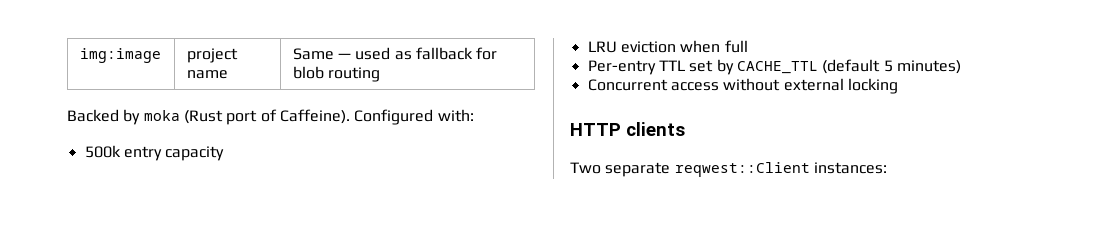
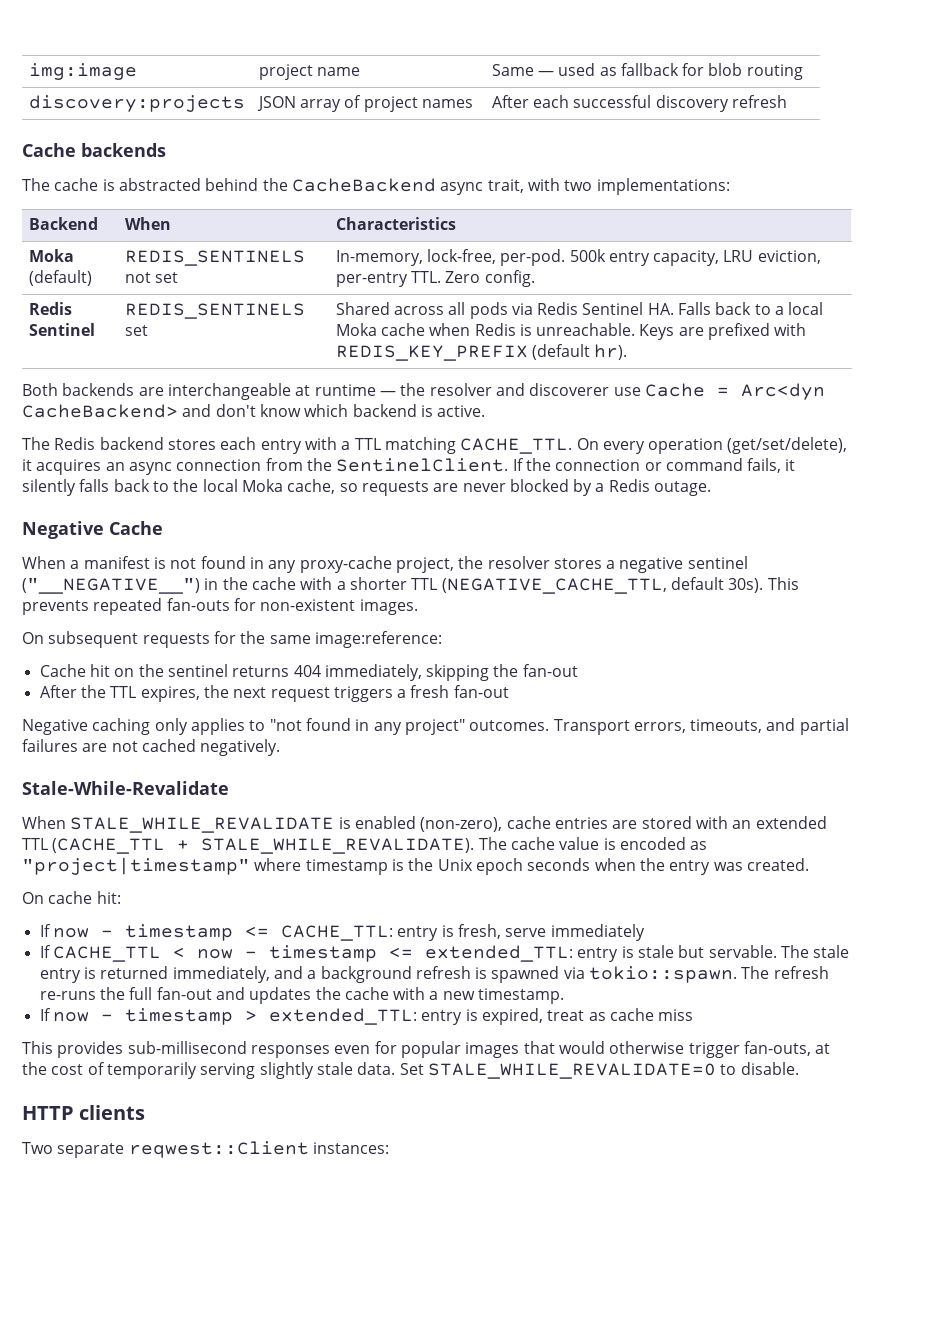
[67,109,474,125] [84,145,225,161] [587,40,748,53] [587,59,961,75] [587,78,898,94] // Backed by moka (Rust port of Caffeine). Configured with: // 500k entry capacity // LRU eviction when full // Per-entry TTL set by CACHE_TTL (default 5 minutes) // Concurrent access without external locking -> [28,95,245,112] [256,95,473,112] [491,95,787,112] [22,143,166,157] [22,178,730,195] [28,217,98,230] [124,217,171,230] [335,217,456,230] [28,249,74,262] [28,270,92,286] [124,250,305,266] [124,272,178,283] [335,249,821,266] [335,270,535,287] [28,302,72,315] [28,323,95,336] [124,303,305,319] [124,325,148,336] [335,302,824,319] [335,323,807,340] [335,344,628,361] [22,383,825,400] [22,404,486,418] [22,437,848,454] [22,458,796,475] [22,479,712,496] [22,521,163,539] [22,556,748,573] [22,577,799,594] [22,598,418,615] [22,631,442,648] [39,664,578,681] [39,685,509,702] [22,718,849,735] [22,739,281,756] [22,781,229,795] [22,816,827,833] [22,837,708,854] [22,857,809,875] [22,891,121,904] [39,924,645,941] [39,945,850,962] [39,966,829,983] [39,987,565,1004] [39,1008,694,1025] [22,1041,831,1058] [22,1062,799,1079] // discovery:projects | JSON array of project names | After each successful discovery refresh // Cache backends // The cache is abstracted behind the CacheBackend async trait, with two implementations: // Backend | When | Characteristics // Moka (default) | REDIS_SENTINELS not set | In-memory, lock-free, per-pod. 500k entry capacity, LRU eviction, per-entry TTL. Zero config. // Redis Sentinel | REDIS_SENTINELS set | Shared across all pods via Redis Sentinel HA. Falls back to a local Moka cache when Redis is unreachable. Keys are prefixed with REDIS_KEY_PREFIX (default hr). // Both backends are interchangeable at runtime — the resolver and discoverer use Cache = Arc<dyn CacheBackend> and don't know which backend is active. // The Redis backend stores each entry with a TTL matching CACHE_TTL. On every operation (get/set/delete), it acquires an async connection from the SentinelClient. If the connection or command fails, it silently falls back to the local Moka cache, so requests are never blocked by a Redis outage. // Negative Cache // When a manifest is not found in any proxy-cache project, the resolver stores a negative sentinel ("__NEGATIVE__") in the cache with a shorter TTL (NEGATIVE_CACHE_TTL, default 30s). This prevents repeated fan-outs for non-existent images. // On subsequent requests for the same image:reference: // Cache hit on the sentinel returns 404 immediately, skipping the fan-out // After the TTL expires, the next request triggers a fresh fan-out // Negative caching only applies to "not found in any project" outcomes. Transport errors, timeouts, and partial failures are not cached negatively. // Stale-While-Revalidate // When STALE_WHILE_REVALIDATE is enabled (non-zero), cache entries are stored with an extended TTL (CACHE_TTL + STALE_WHILE_REVALIDATE). The cache value is encoded as "project|timestamp" where timestamp is the Unix epoch seconds when the entry was created. // On cache hit: // If now - timestamp <= CACHE_TTL: entry is fresh, serve immediately // If CACHE_TTL < now - timestamp <= extended_TTL: entry is stale but servable. The stale entry is returned immediately, and a background refresh is spawned via tokio::spawn. The refresh re-runs the full fan-out and updates the cache with a new timestamp. // If now - timestamp > extended_TTL: entry is expired, treat as cache miss // This provides sub-millisecond responses even for popular images that would otherwise trigger fan-outs, at the cost of temporarily serving slightly stale data. Set STALE_WHILE_REVALIDATE=0 to disable.

